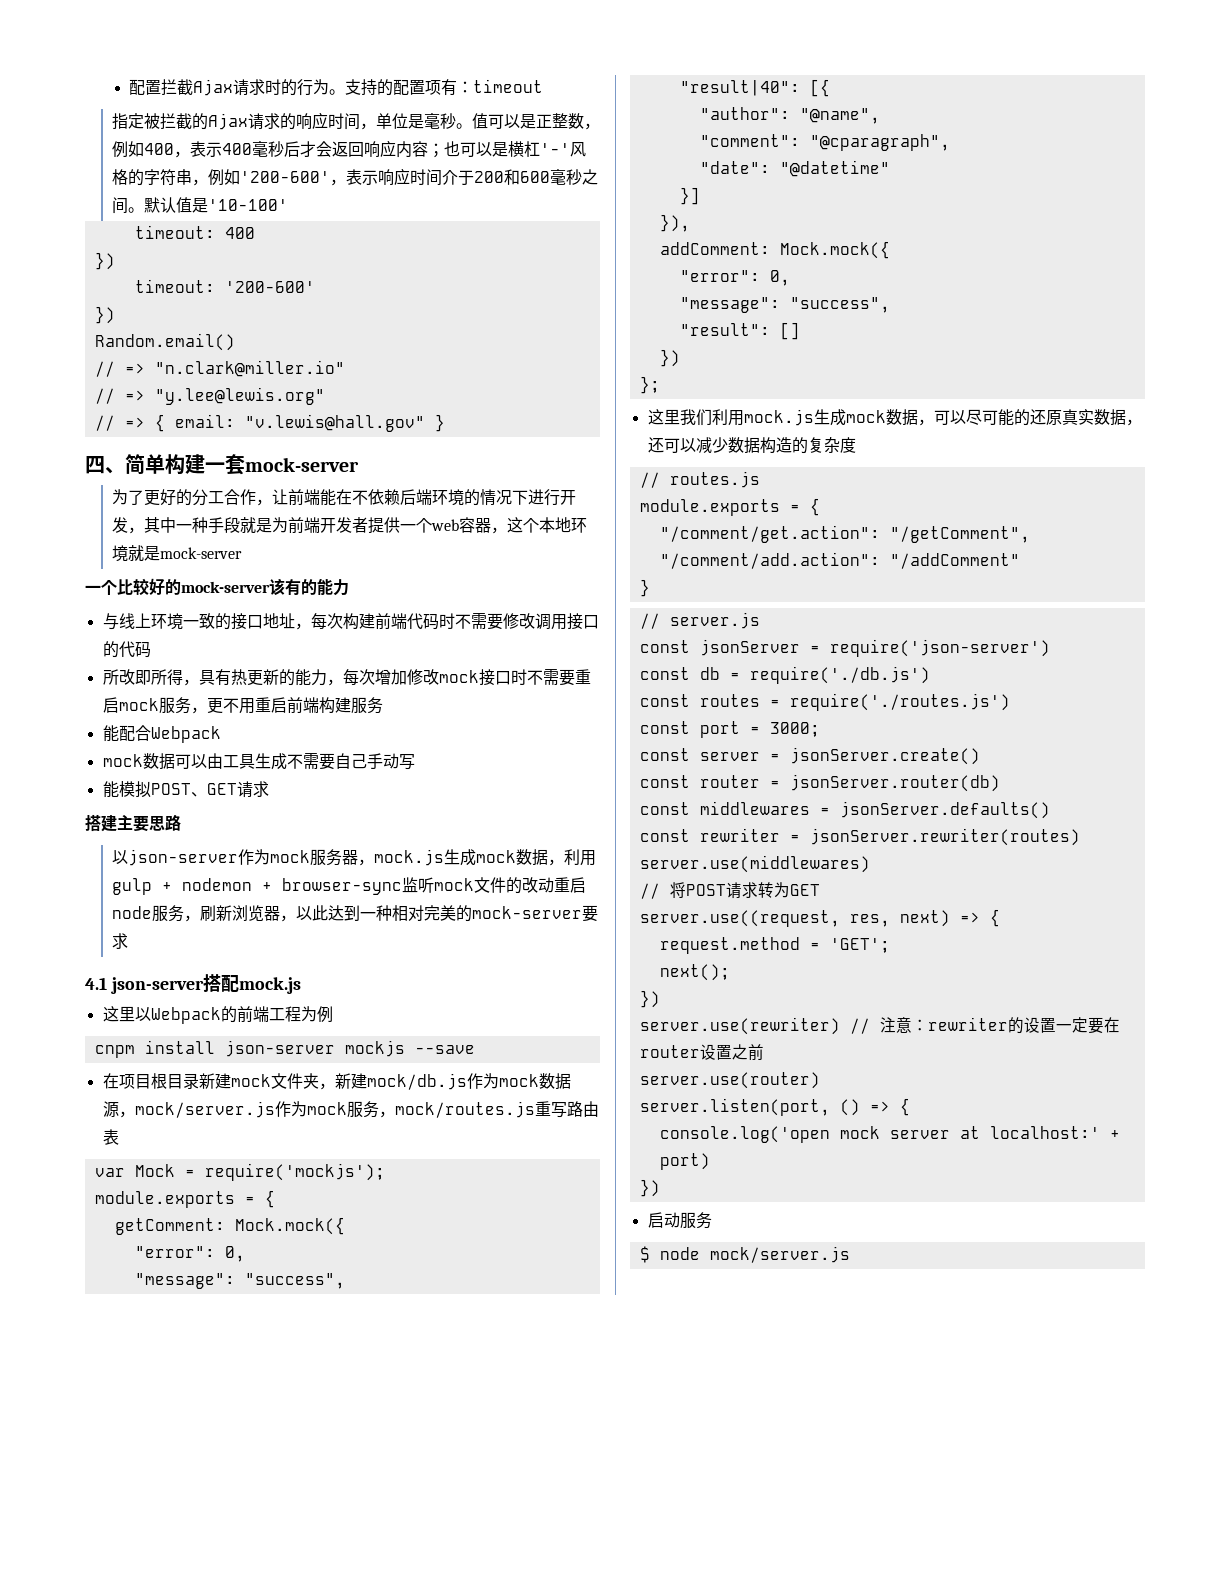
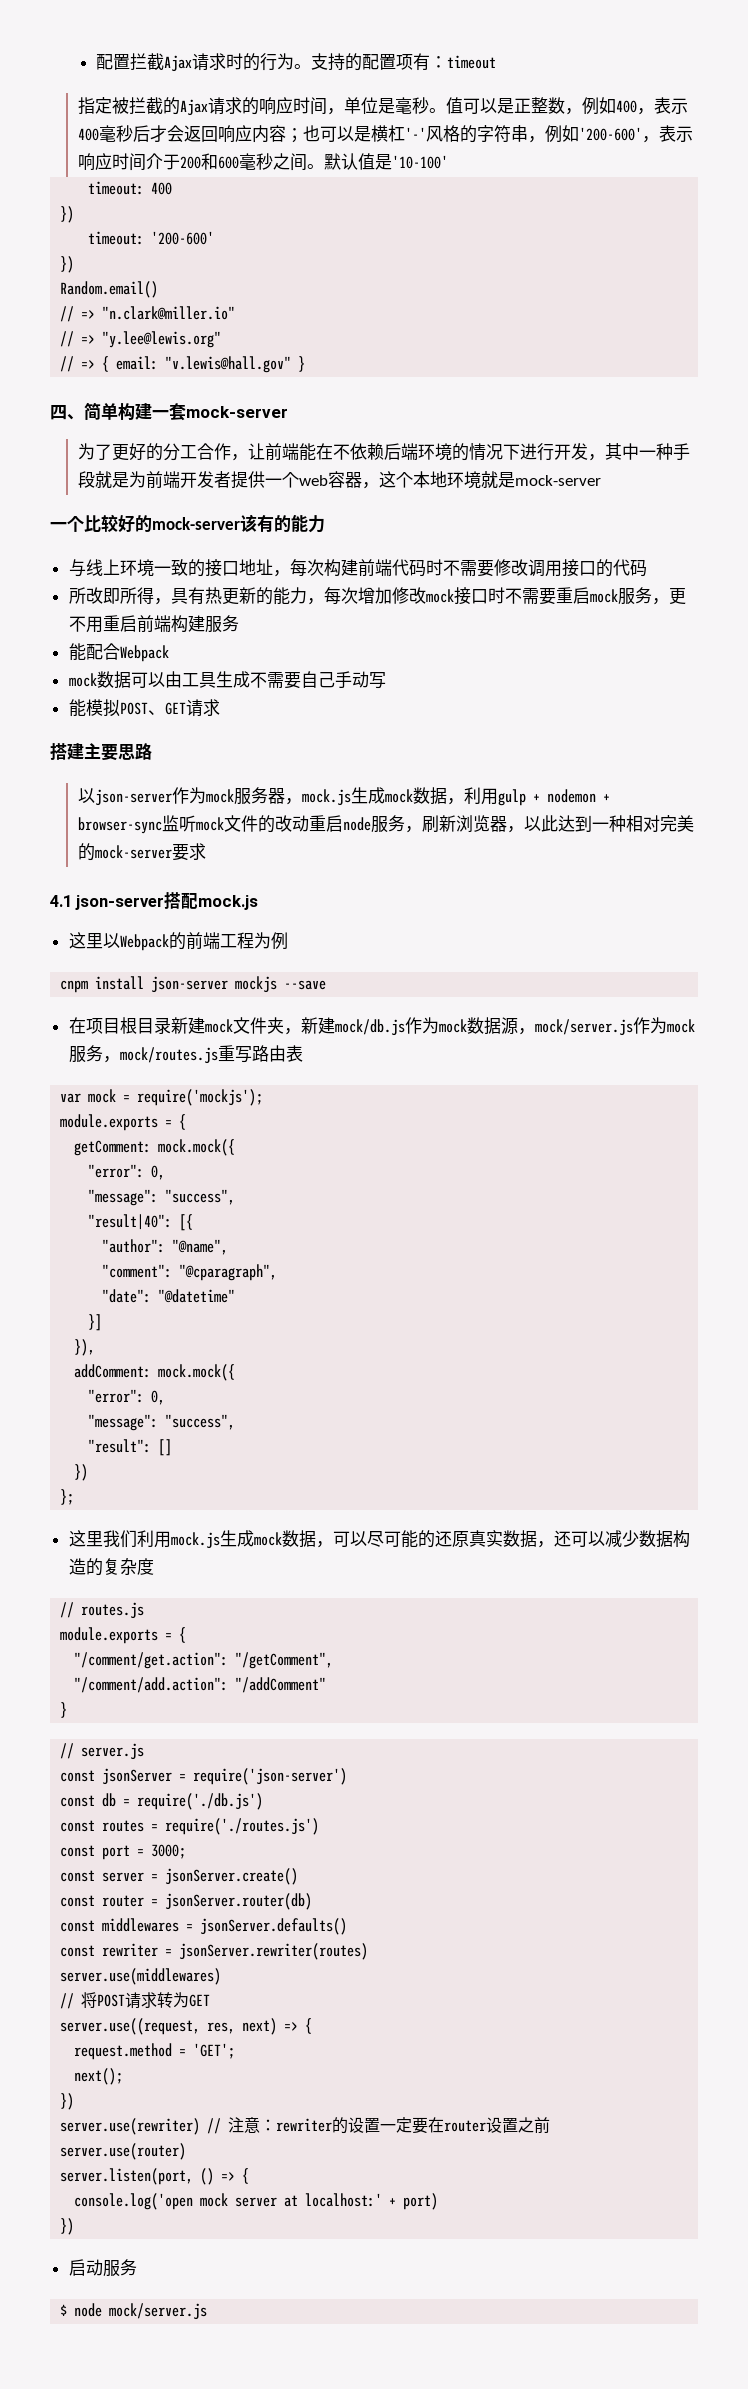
[134,1164,175,1177] Mock -> [88,1089,117,1103] mock
[234,1217,345,1235] Mock.mock({ -> [158,1139,236,1156] mock.mock({
[779,241,890,259] Mock.mock({ -> [158,1364,236,1381] mock.mock({

